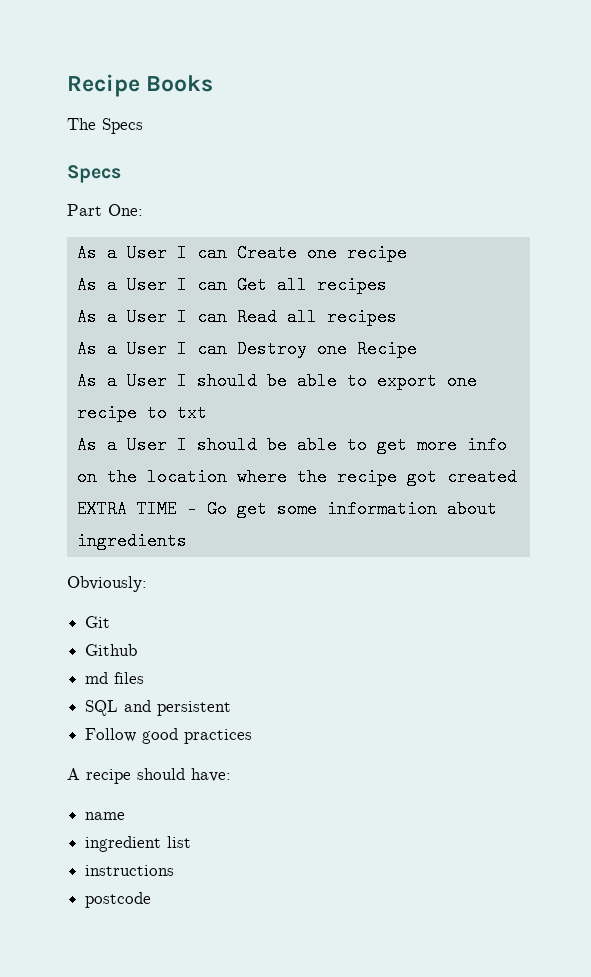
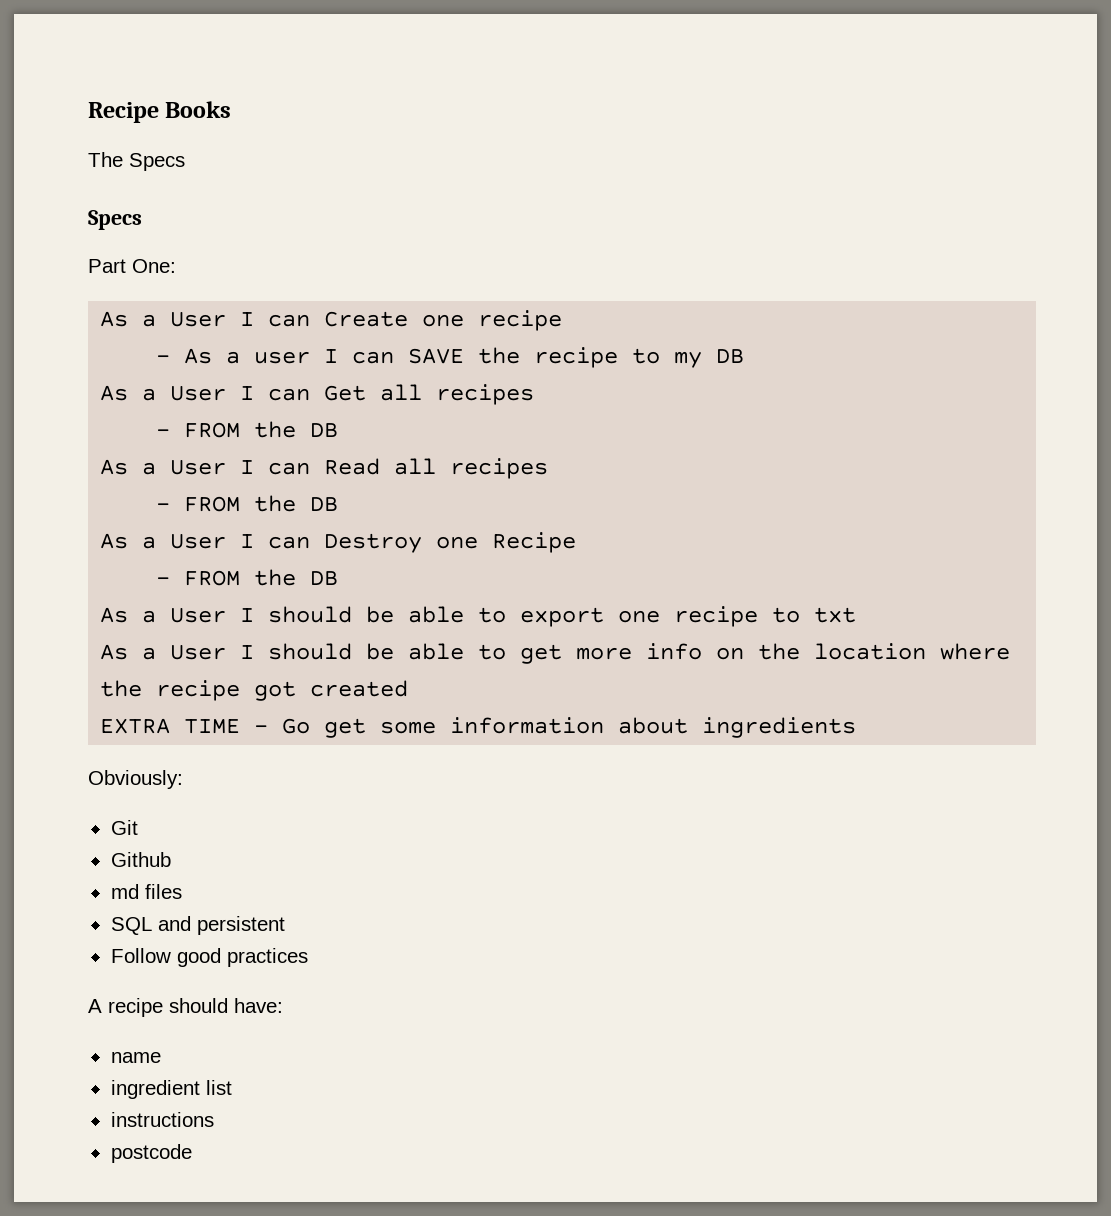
(407, 253) none -> [156,347,745,368] // - As a user I can SAVE the recipe to my DB
(387, 285) none -> [156,421,339,438] // - FROM the DB
(397, 317) none -> [156,495,339,512] // - FROM the DB
(417, 349) none -> [156,569,339,586] // - FROM the DB

